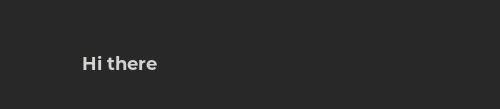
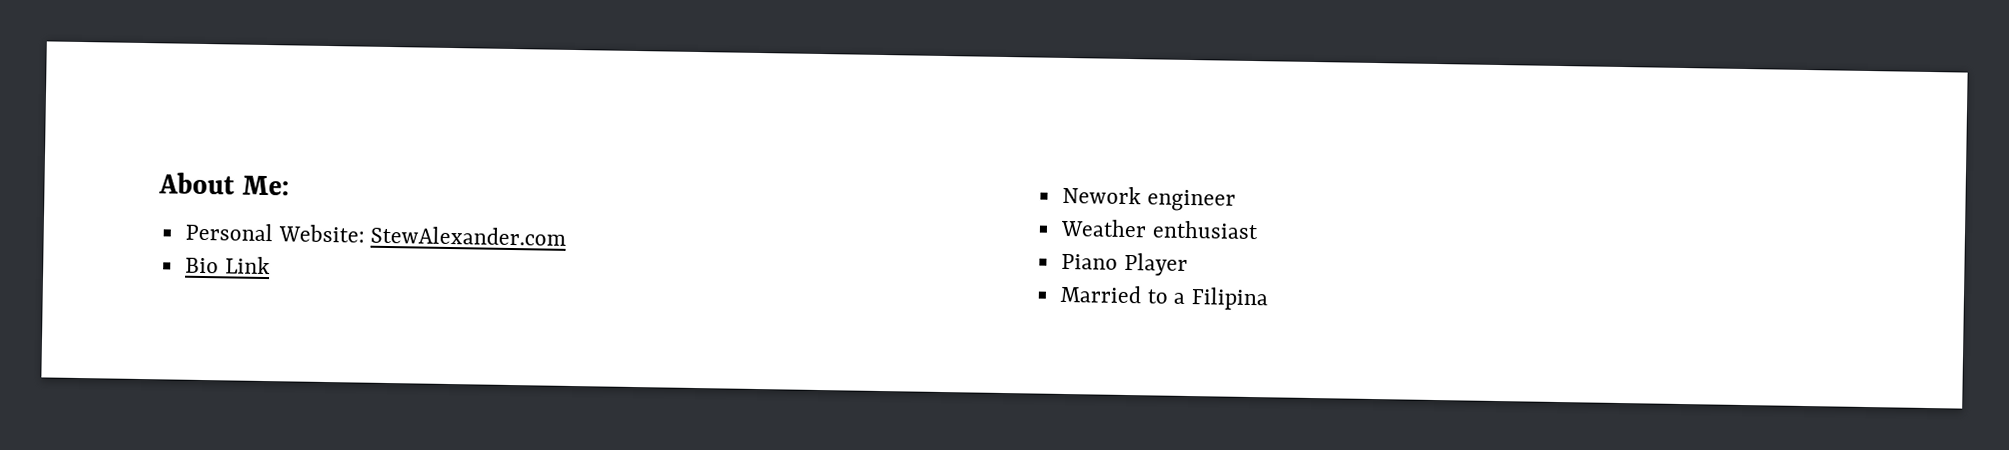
[82,55,157,70] Hi there -> [158,172,291,196] [184,222,567,246] [184,256,270,275] [1061,185,1236,212] [1059,218,1259,240] [1060,252,1188,276] [1059,284,1269,311] About Me: // Personal Website: StewAlexander.com // Bio Link // Nework engineer // Weather enthusiast // Piano Player // Married to a Filipina

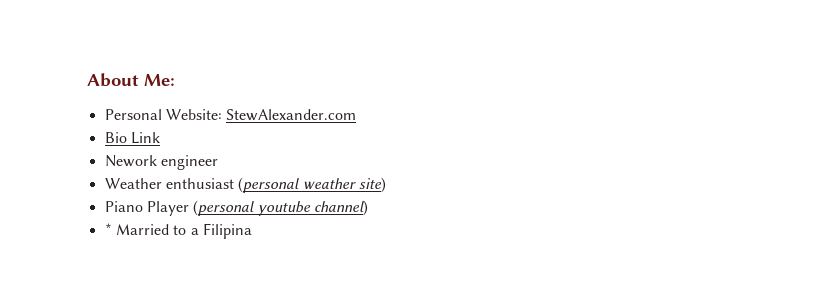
(1259, 230) none -> [238,177,386,193] (personal weather site)
(1188, 264) // -> [193,200,368,216] [104,223,112,235] (personal youtube channel) // *

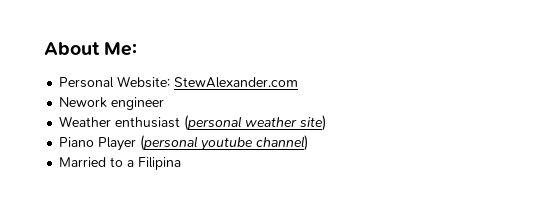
[104,132,160,144] // Bio Link -> (299, 82) none
[104,223,112,235] * -> (309, 143) none

